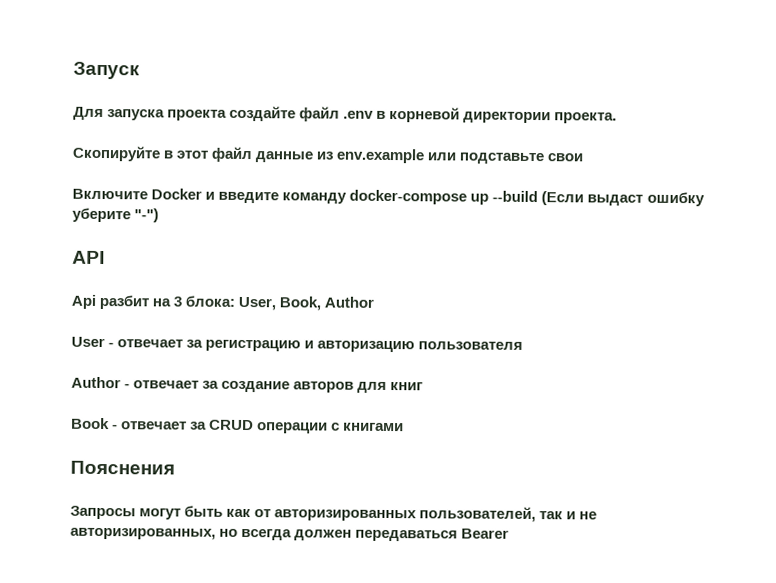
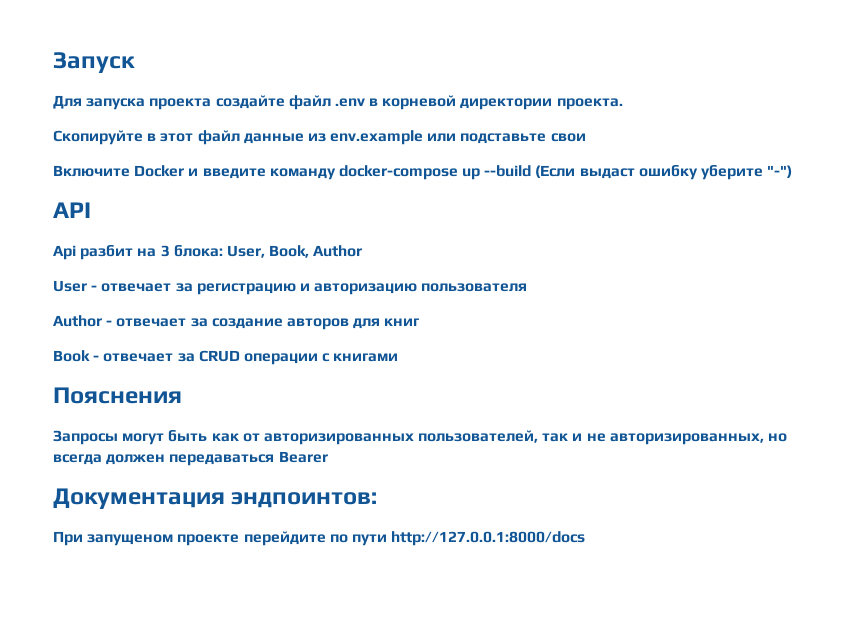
(510, 533) none -> [53,488,378,509] [53,531,586,546] // Документация эндпоинтов: // При запущеном проекте перейдите по пути http://127.0.0.1:8000/docs

